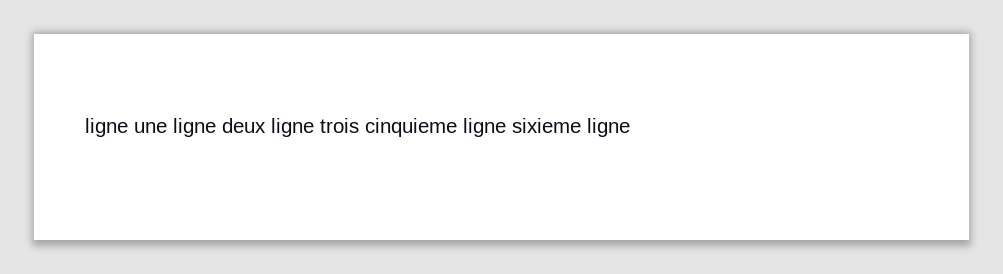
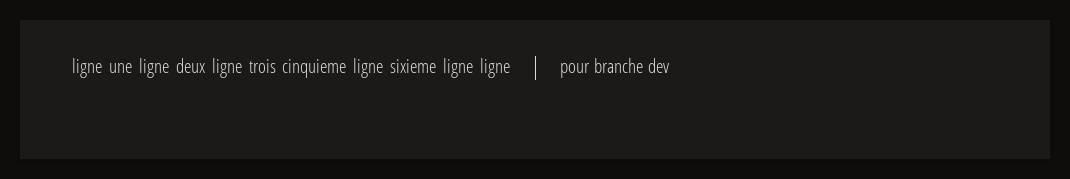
(630, 127) none -> [479,58,669,78] ligne pour branche dev

